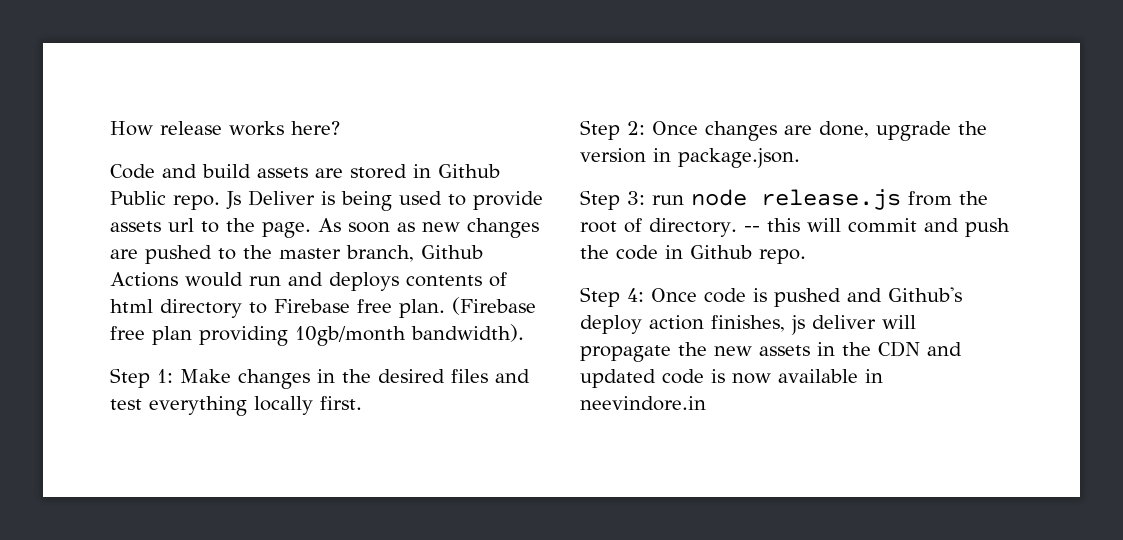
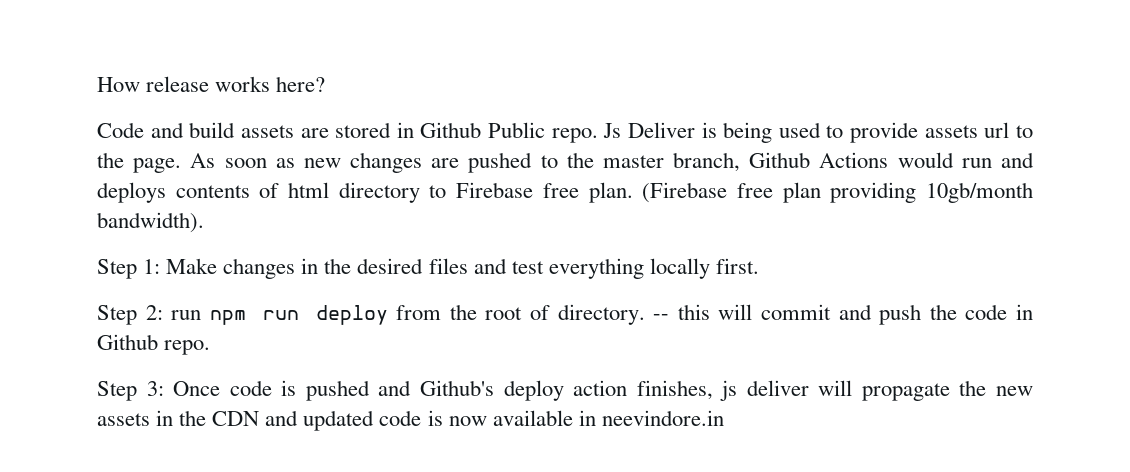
[652,121,987,141] [580,148,800,168] [580,189,901,210] Once changes are done, upgrade the version in package.json. // Step 3: run node release.js -> [171,305,388,325] run npm run deploy
[627,288,644,302] 4: -> [146,381,164,396] 3:

